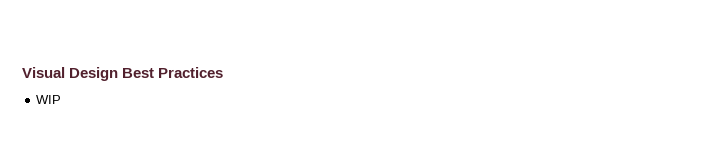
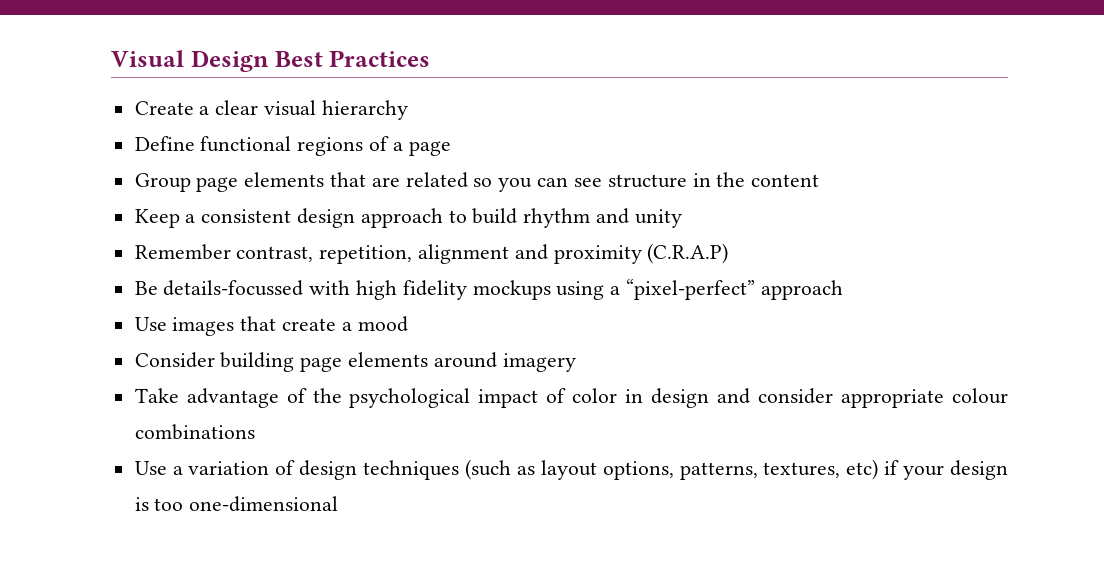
[36,95,62,104] WIP -> [134,100,408,120] [134,136,451,156] [134,172,820,192] [134,208,682,228] [134,243,729,264] [134,279,843,300] [134,316,408,336] [134,352,576,372] [134,388,1009,408] [134,424,255,440] [134,459,1008,480] [134,496,339,512] Create a clear visual hierarchy // Define functional regions of a page // Group page elements that are related so you can see structure in the content // Keep a consistent design approach to build rhythm and unity // Remember contrast, repetition, alignment and proximity (C.R.A.P) // Be details-focussed with high fidelity mockups using a “pixel-perfect” approach // Use images that create a mood // Consider building page elements around imagery // Take advantage of the psychological impact of color in design and consider appropriate colour combinations // Use a variation of design techniques (such as layout options, patterns, textures, etc) if your design is too one-dimensional

